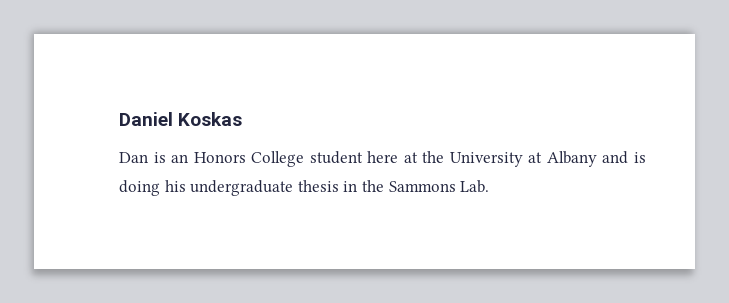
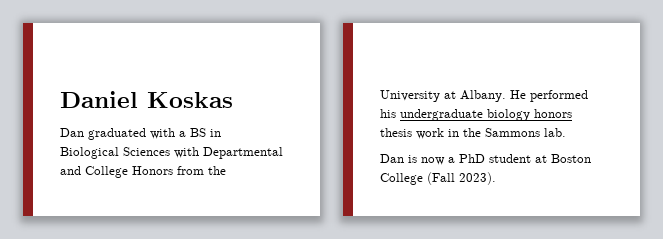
[153,151,646,167] [119,180,490,196] is an Honors College student here at the University at Albany and is doing his undergraduate thesis in the Sammons Lab. -> [88,128,221,140] [60,147,283,159] [60,166,226,178] [380,90,588,102] [380,109,572,121] [380,128,566,139] [380,154,591,165] [380,172,496,185] graduated with a BS in Biological Sciences with Departmental and College Honors from the University at Albany. He performed his undergraduate biology honors thesis work in the Sammons lab. // Dan is now a PhD student at Boston College (Fall 2023).

